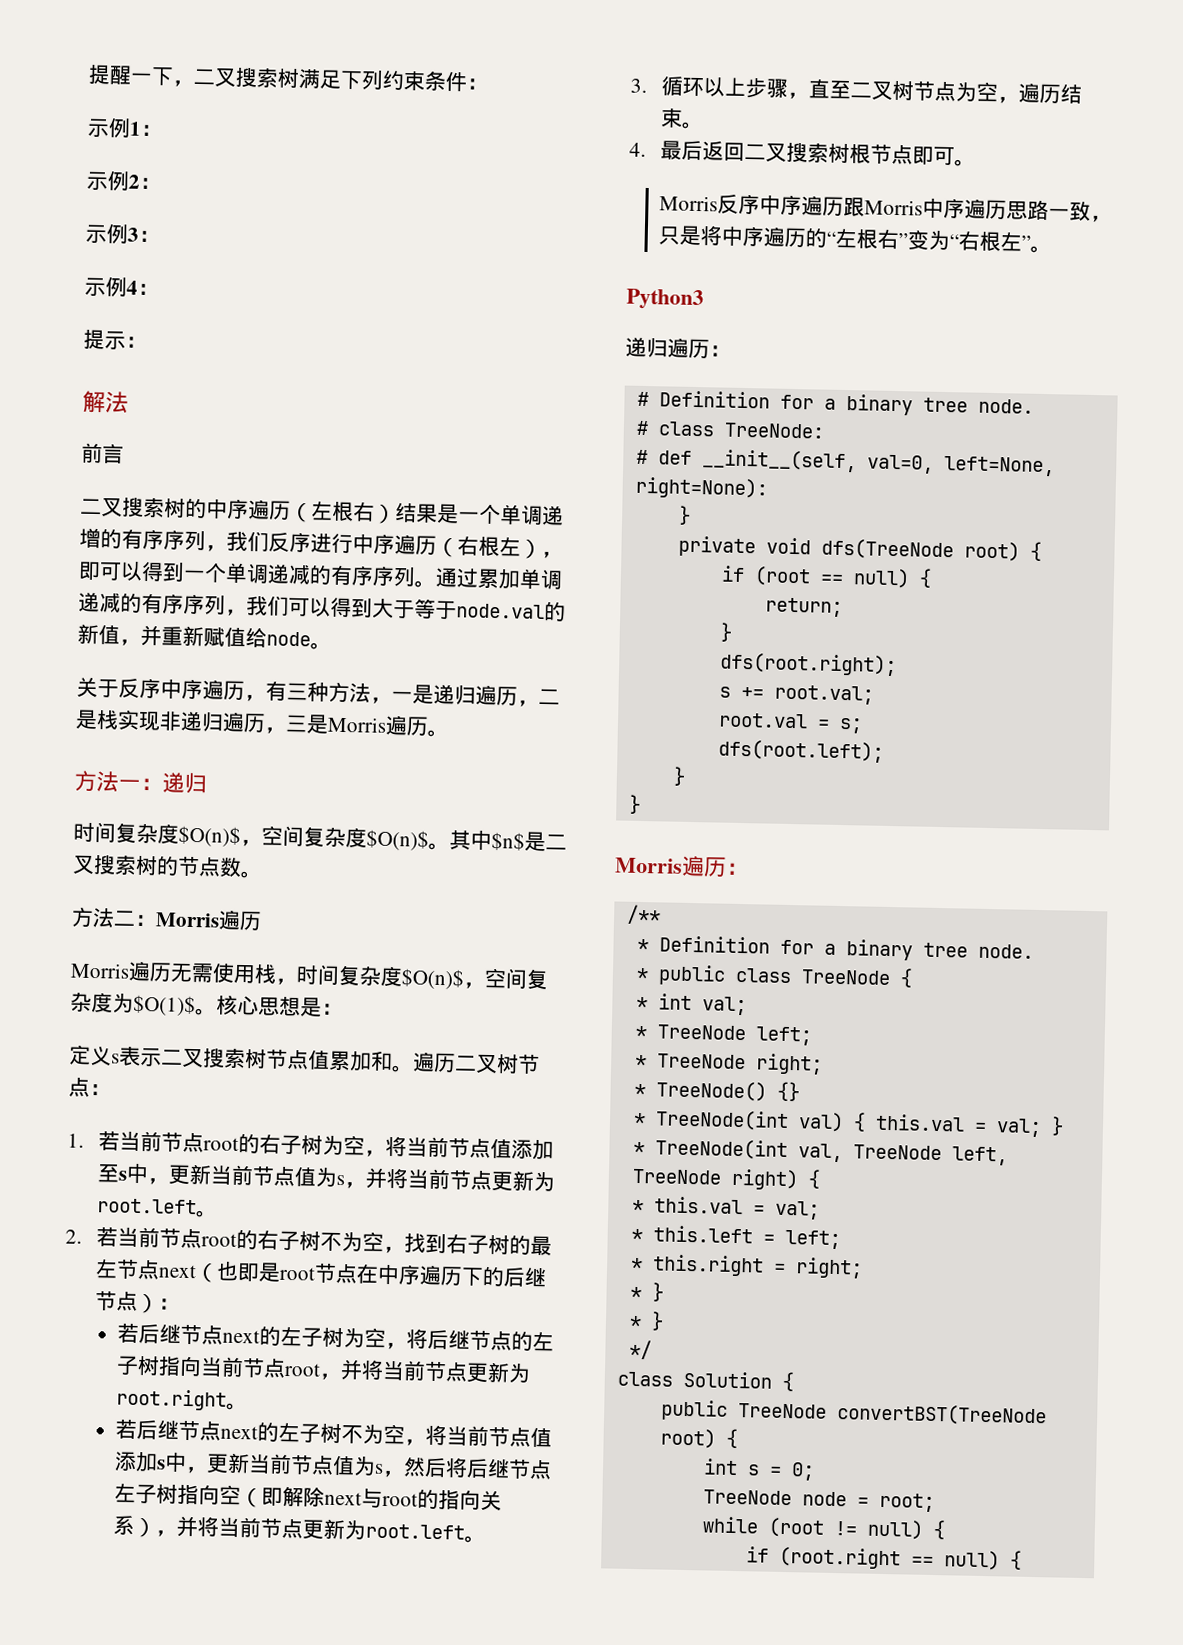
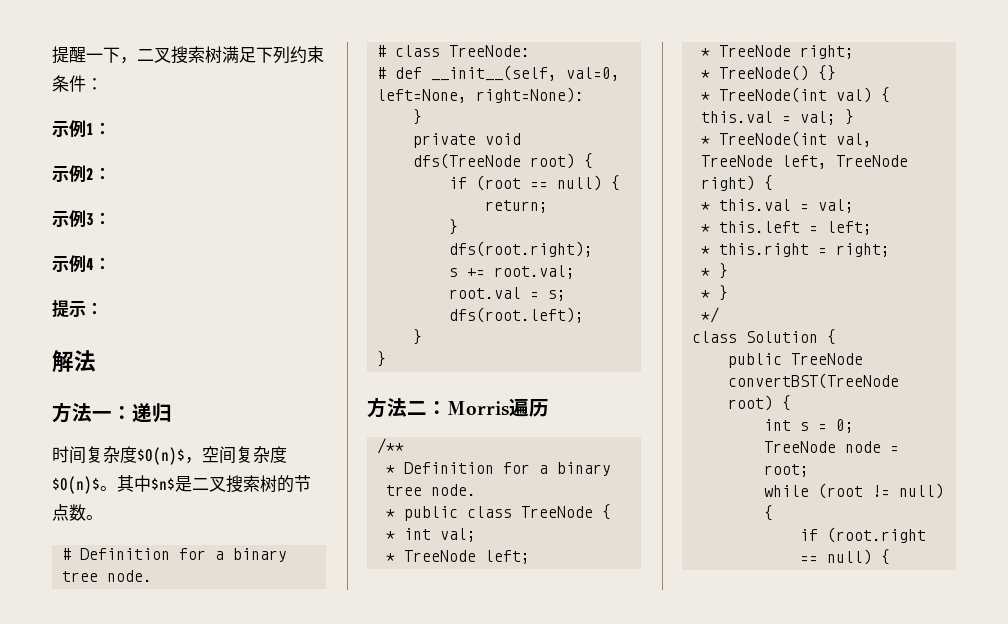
[81,442,124,464] [80,496,564,526] [79,527,563,559] [78,561,563,590] [78,591,566,622] [77,623,332,650] [76,676,560,707] [75,709,449,738] // 前言 // 二叉搜索树的中序遍历（左根右）结果是一个单调递增的有序序列，我们反序进行中序遍历（右根左），即可以得到一个单调递减的有序序列。通过累加单调递减的有序序列，我们可以得到大于等于node.val的新值，并重新赋值给node。 // 关于反序中序遍历，有三种方法，一是递归遍历，二是栈实现非递归遍历，三是Morris遍历。 -> (96, 361) none
[71,906,262,931] [70,960,549,990] [70,991,343,1017] [69,1044,540,1074] [68,1077,111,1097] [67,1130,555,1161] [97,1162,556,1192] [97,1198,219,1218] [65,1226,553,1256] [95,1258,548,1288] [95,1290,181,1314] [117,1322,555,1352] [116,1355,532,1384] [116,1388,249,1411] [115,1418,553,1448] [114,1451,553,1480] [114,1483,503,1511] [113,1515,487,1544] [630,76,1083,104] [660,108,705,130] [629,140,977,167] [659,193,1113,223] [658,225,1053,254] [626,288,704,311] [625,336,731,359] // 方法二：Morris遍历 // Morris遍历无需使用栈，时间复杂度$O(n)$，空间复杂度为$O(1)$。核心思想是： // 定义s表示二叉搜索树节点值累加和。遍历二叉树节点： // 1.若当前节点root的右子树为空，将当前节点值添加至s中，更新当前节点值为s，并将当前节点更新为root.left。 // 2.若当前节点root的右子树不为空，找到右子树的最左节点next（也即是root节点在中序遍历下的后继节点）： // 若后继节点next的左子树为空，将后继节点的左子树指向当前节点root，并将当前节点更新为root.right。 // 若后继节点next的左子树不为空，将当前节点值添加s中，更新当前节点值为s，然后将后继节点左子树指向空（即解除next与root的指向关系），并将当前节点更新为root.left。 // 3.循环以上步骤，直至二叉树节点为空，遍历结束。 // 4.最后返回二叉搜索树根节点即可。 // Morris反序中序遍历跟Morris中序遍历思路一致，只是将中序遍历的“左根右”变为“右根左”。 // Python3 // 递归遍历： -> (103, 517) none
[615,855,749,878] Morris遍历： -> [367,397,549,418] 方法二：Morris遍历

